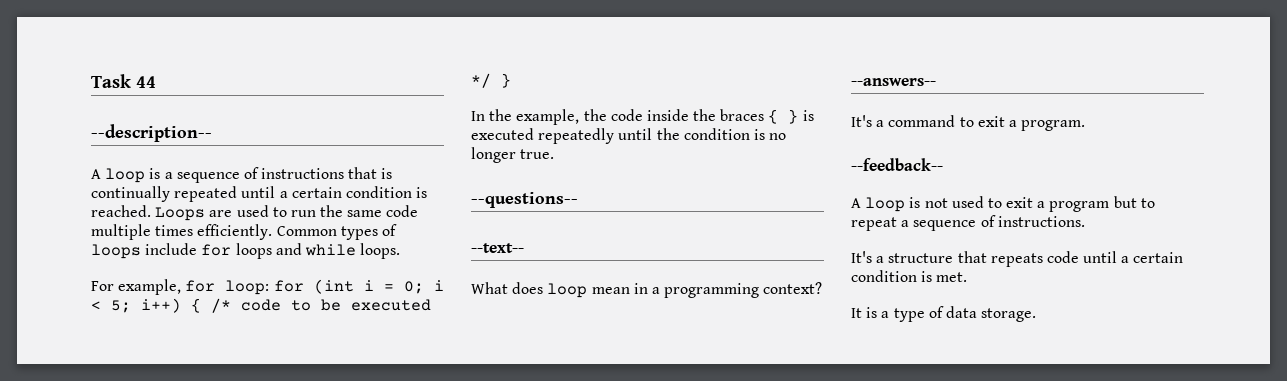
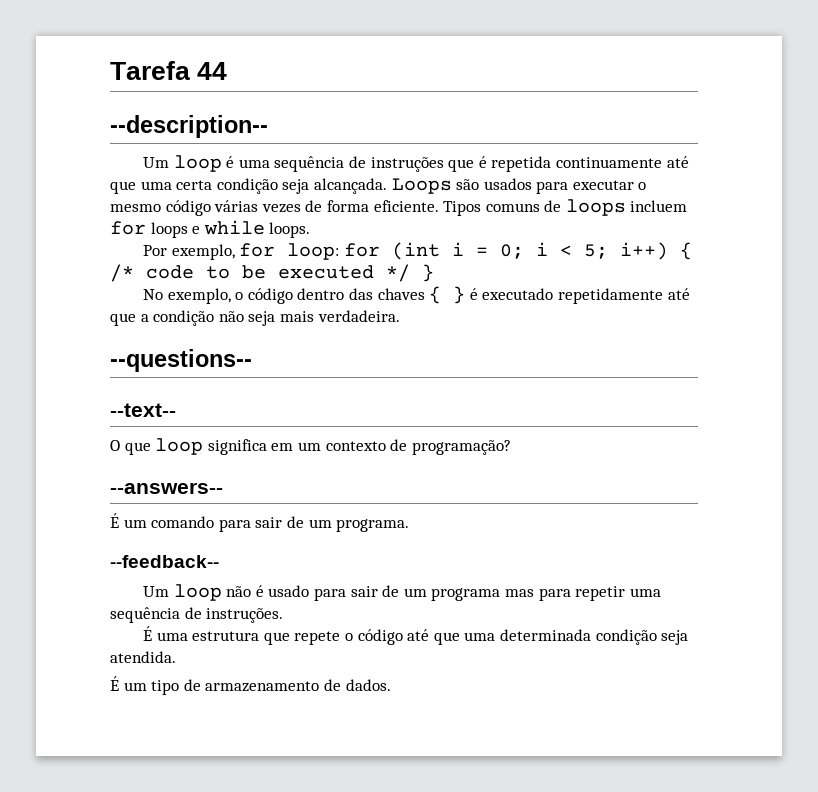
[91,74,131,88] Task -> [110,61,190,80] Tarefa
[91,167,393,183] [91,186,428,202] [91,205,419,221] [91,224,397,240] [91,243,198,259] A loop is a sequence of instructions that is continually repeated until a certain condition is reached. Loops are used to run the same code multiple times efficiently. Common types of loops include -> [143,155,689,172] [110,178,647,194] [110,199,688,216] Um loop é uma sequência de instruções que é repetida continuamente até que uma certa condição seja alcançada. Loops são usados para executar o mesmo código várias vezes de forma eficiente. Tipos comuns de loops incluem
[275,243,302,255] and -> [192,226,201,234] e
[91,279,182,295] For example, -> [143,244,235,260] Por exemplo,
[471,109,814,125] [471,128,787,144] [471,147,555,163] [471,192,578,208] [471,243,524,253] [471,282,823,298] [851,78,936,86] [851,115,1086,131] [851,158,943,171] [851,196,1155,212] [851,215,1085,231] [851,251,1184,267] [851,270,968,282] [851,306,1037,322] In the example, the code inside the braces { } is executed repeatedly until the condition is no longer true. // --questions-- // --text-- // What does loop mean in a programming context? // --answers-- // It's a command to exit a program. // --feedback-- // A loop is not used to exit a program but to repeat a sequence of instructions. // It's a structure that repeats code until a certain condition is met. // It is a type of data storage. -> [143,286,690,304] [110,310,400,326] [110,349,252,372] [110,403,176,417] [110,438,511,455] [110,482,223,494] [110,513,410,532] [110,555,219,568] [143,584,661,601] [110,607,284,623] [143,626,689,645] [110,651,176,663] [110,676,391,695] No exemplo, o código dentro das chaves { } é executado repetidamente até que a condição não seja mais verdadeira. // --questions-- // --text-- // O que loop significa em um contexto de programação? // --answers-- // É um comando para sair de um programa. // --feedback-- // Um loop não é usado para sair de um programa mas para repetir uma sequência de instruções. // É uma estrutura que repete o código até que uma determinada condição seja atendida. // É um tipo de armazenamento de dados.

